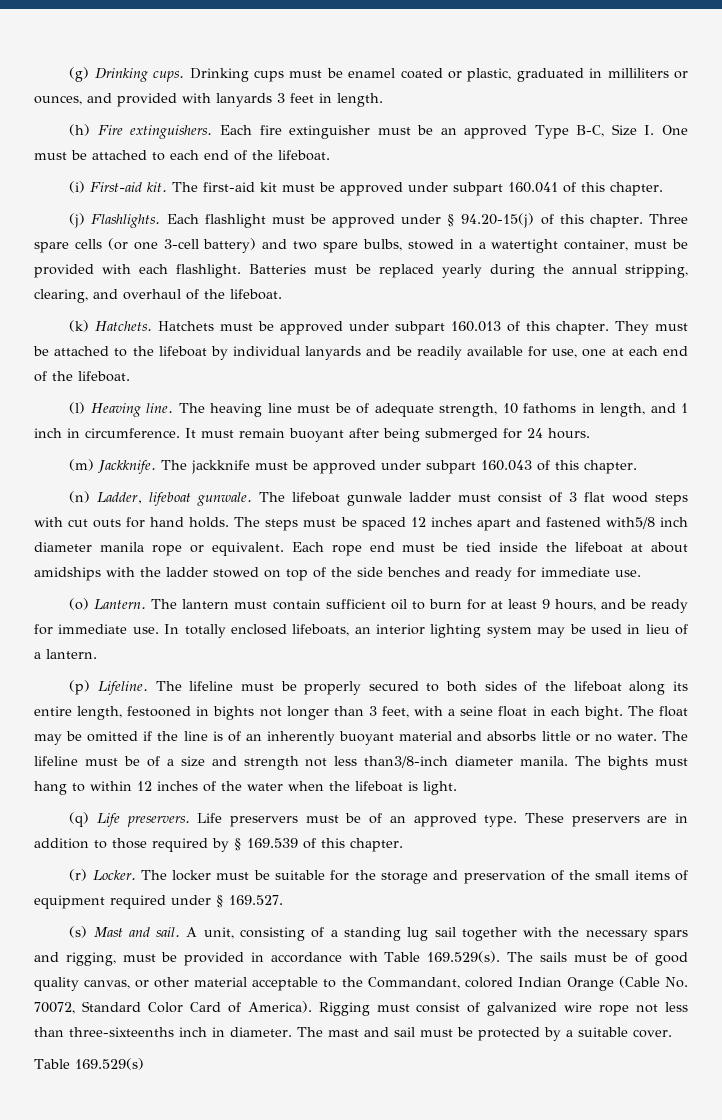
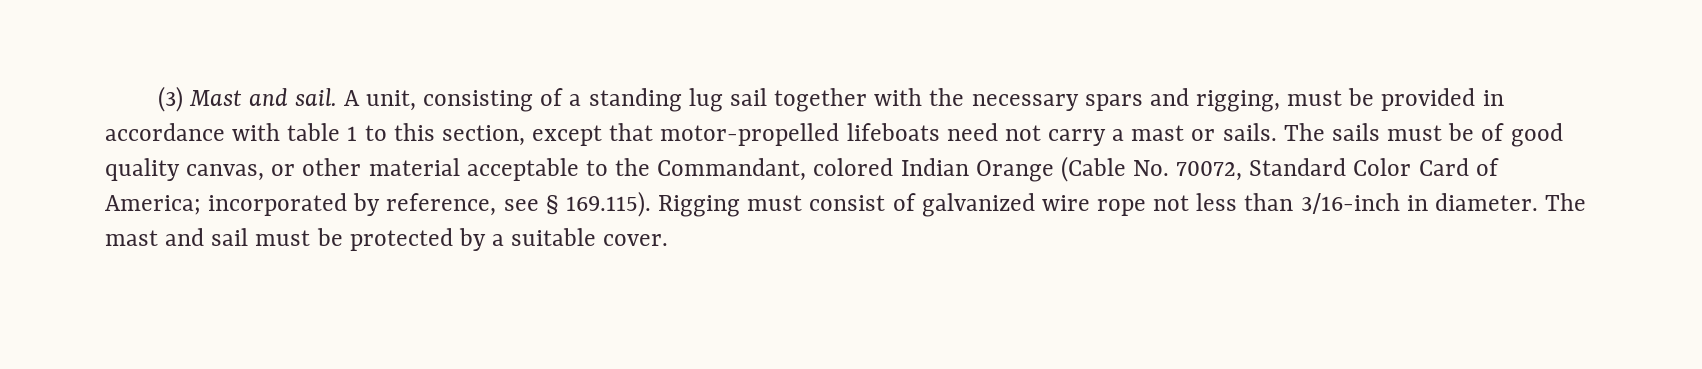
[69,67,688,82] [34,93,383,107] [69,124,689,139] [34,150,330,161] [69,181,664,196] [69,213,688,228] [34,238,688,253] [34,264,688,278] [34,289,282,303] [69,320,689,335] [33,346,688,360] [34,371,130,382] [69,402,688,417] [34,428,590,442] [69,459,638,474] [69,491,688,506] [34,517,688,531] [34,542,688,556] [34,567,641,581] [69,598,689,613] [34,624,688,638] [34,649,97,659] [69,680,689,695] [34,706,688,720] [34,731,688,745] [34,756,688,770] [34,781,457,795] [69,812,688,827] [34,838,403,852] [69,869,688,884] [34,895,283,909] [69,926,88,938] (g) Drinking cups. Drinking cups must be enamel coated or plastic, graduated in milliliters or ounces, and provided with lanyards 3 feet in length. // (h) Fire extinguishers. Each fire extinguisher must be an approved Type B-C, Size I. One must be attached to each end of the lifeboat. // (i) First-aid kit. The first-aid kit must be approved under subpart 160.041 of this chapter. // (j) Flashlights. Each flashlight must be approved under § 94.20-15(j) of this chapter. Three spare cells (or one 3-cell battery) and two spare bulbs, stowed in a watertight container, must be provided with each flashlight. Batteries must be replaced yearly during the annual stripping, clearing, and overhaul of the lifeboat. // (k) Hatchets. Hatchets must be approved under subpart 160.013 of this chapter. They must be attached to the lifeboat by individual lanyards and be readily available for use, one at each end of the lifeboat. // (l) Heaving line. The heaving line must be of adequate strength, 10 fathoms in length, and 1 inch in circumference. It must remain buoyant after being submerged for 24 hours. // (m) Jackknife. The jackknife must be approved under subpart 160.043 of this chapter. // (n) Ladder, lifeboat gunwale. The lifeboat gunwale ladder must consist of 3 flat wood steps with cut outs for hand holds. The steps must be spaced 12 inches apart and fastened with5/8 inch diameter manila rope or equivalent. Each rope end must be tied inside the lifeboat at about amidships with the ladder stowed on top of the side benches and ready for immediate use. // (o) Lantern. The lantern must contain sufficient oil to burn for at least 9 hours, and be ready for immediate use. In totally enclosed lifeboats, an interior lighting system may be used in lieu of a lantern. // (p) Lifeline. The lifeline must be properly secured to both sides of the lifeboat along its entire length, festooned in bights not longer than 3 feet, with a seine float in each bight. The float may be omitted if the line is of an inherently buoyant material and absorbs little or no water. The lifeline must be of a size and strength not less than3/8-inch diameter manila. The bights must hang to within 12 inches of the water when the lifeboat is light. // (q) Life preservers. Life preservers must be of an approved type. These preservers are in addition to those required by § 169.539 of this chapter. // (r) Locker. The locker must be suitable for the storage and preservation of the small items of equipment required under § 169.527. // (s) -> [158,86,184,112] (3)
[384,951,501,963] Table 169.529(s). -> [287,123,1277,146] table 1 to this section, except that motor-propelled lifeboats need not carry a mast or sails.
[247,1001,312,1013] America). -> [105,191,651,217] America; incorporated by reference, see § 169.115).
[69,1027,207,1037] three-sixteenths inch -> [1300,193,1400,214] 3/16-inch
[34,1058,144,1070] // Table 169.529(s) -> (669, 240) none

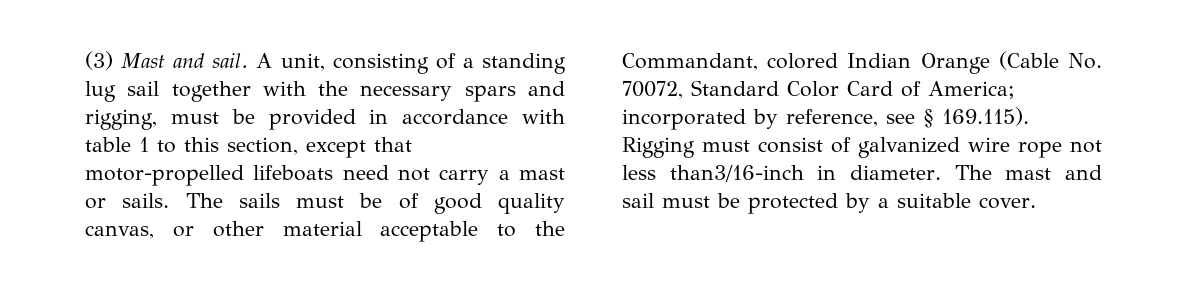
[1244,193,1400,214] than 3/16-inch -> [669,165,804,182] than3/16-inch

